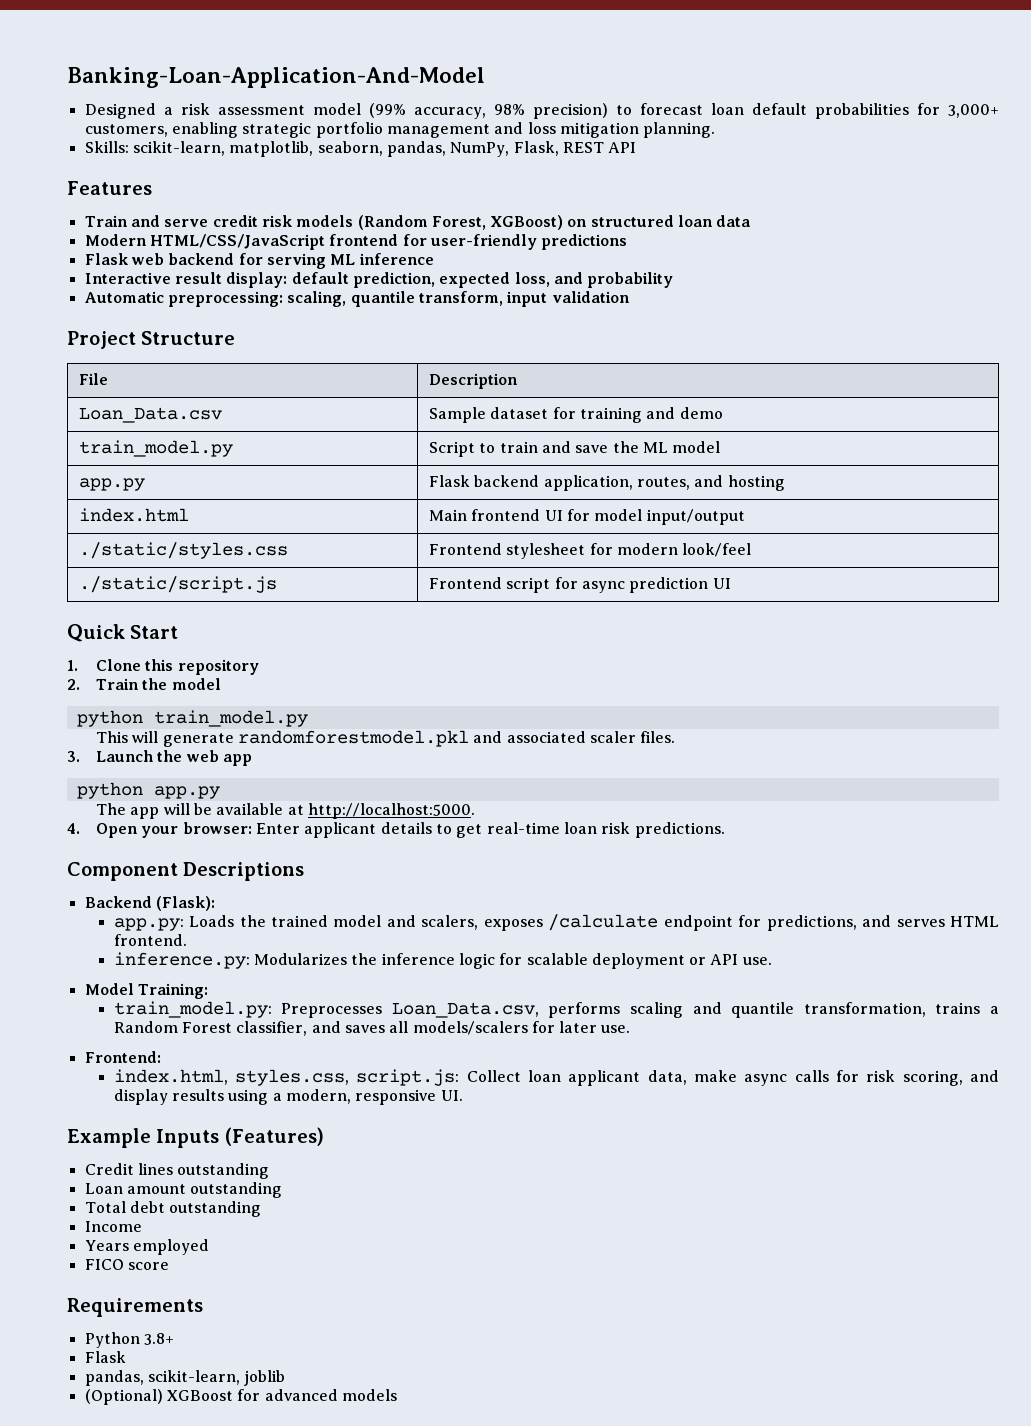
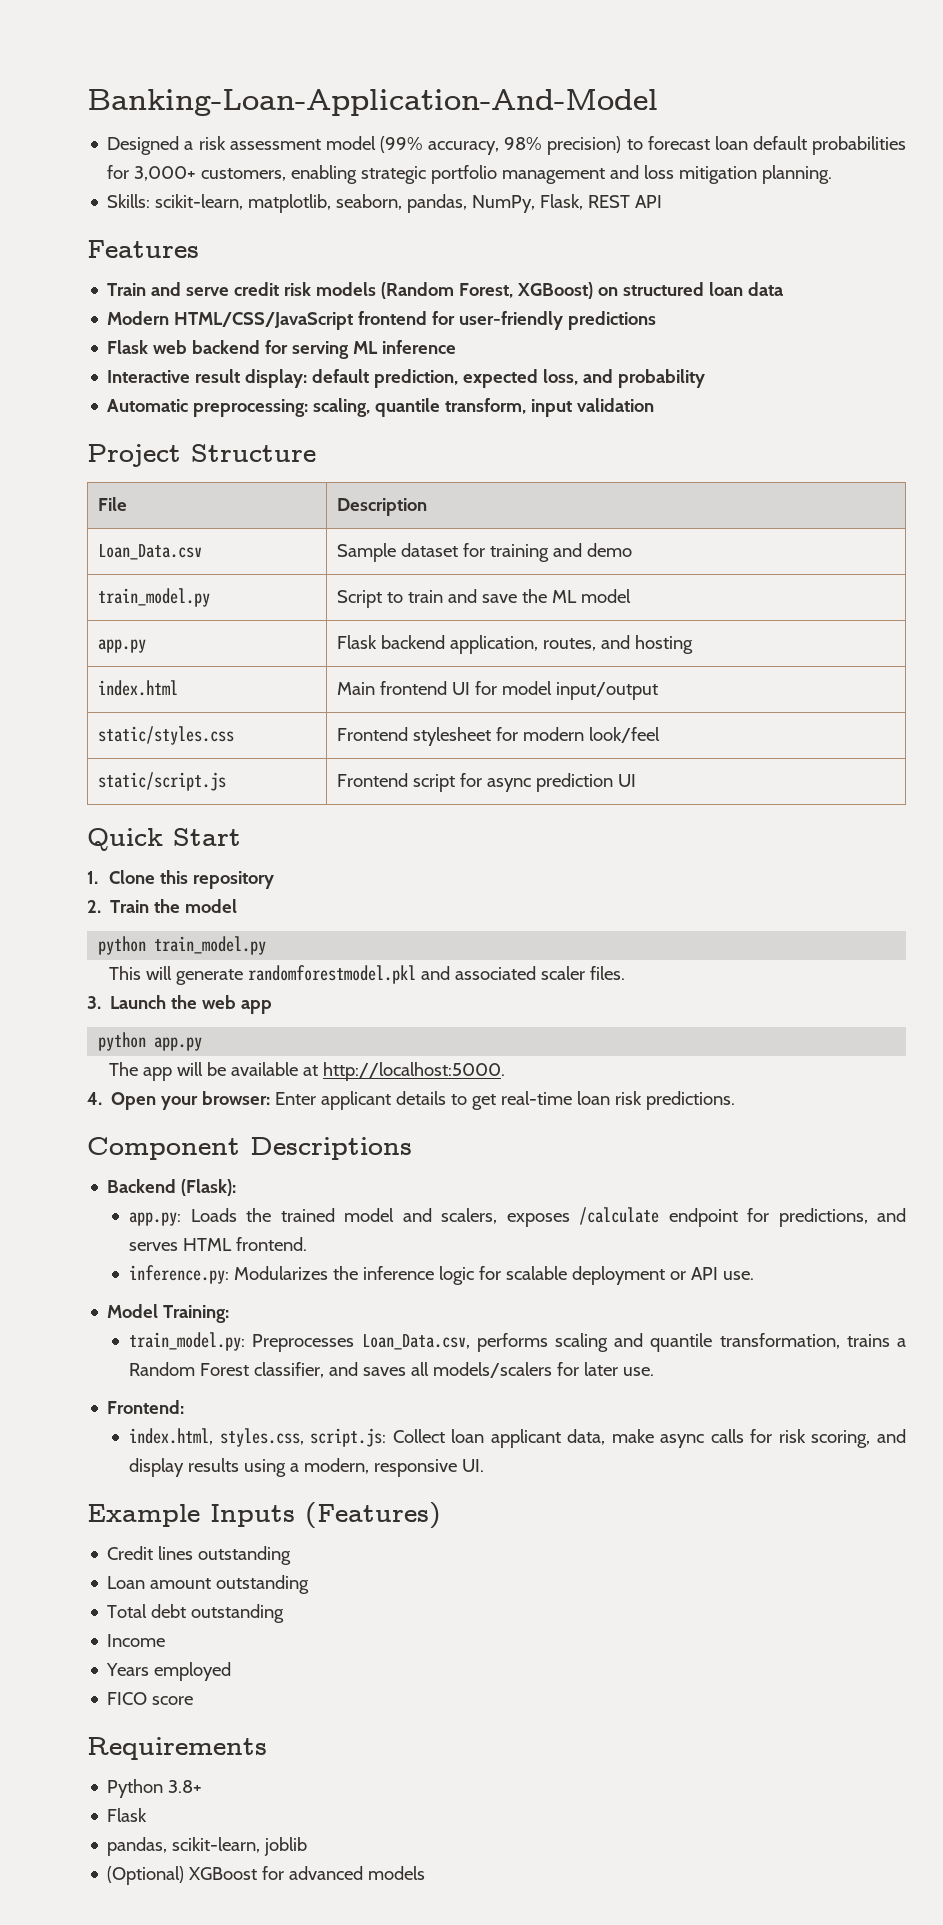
[78,542,288,559] ./static/styles.css -> [98,726,235,745] static/styles.css
[78,576,277,593] ./static/script.js -> [98,772,227,791] static/script.js

